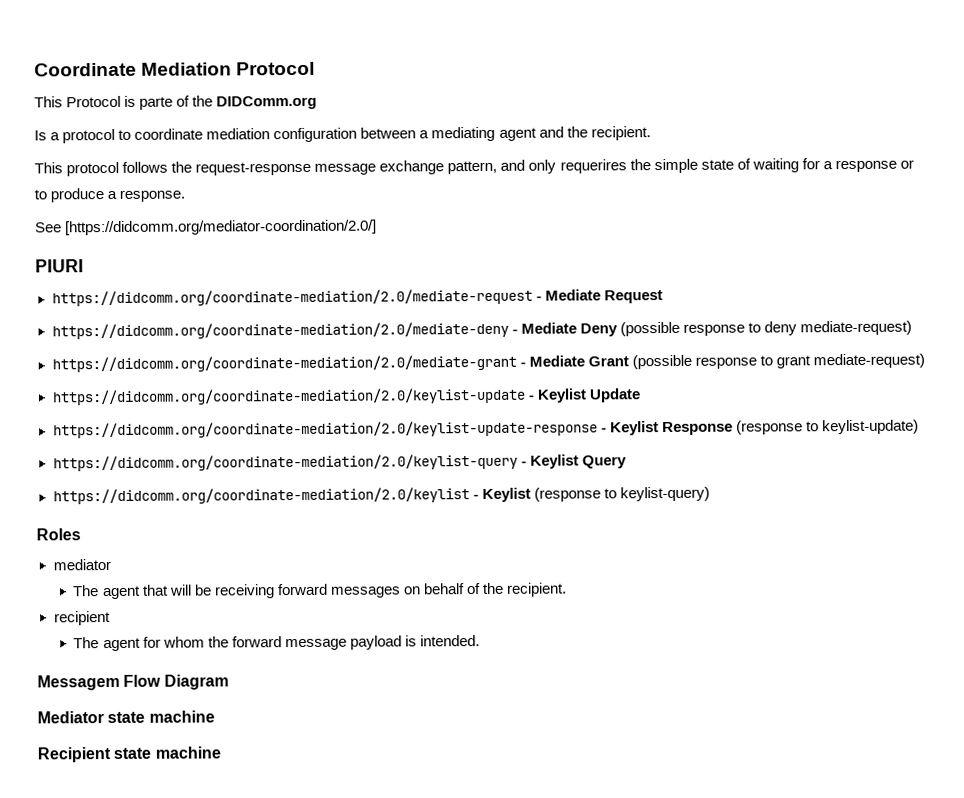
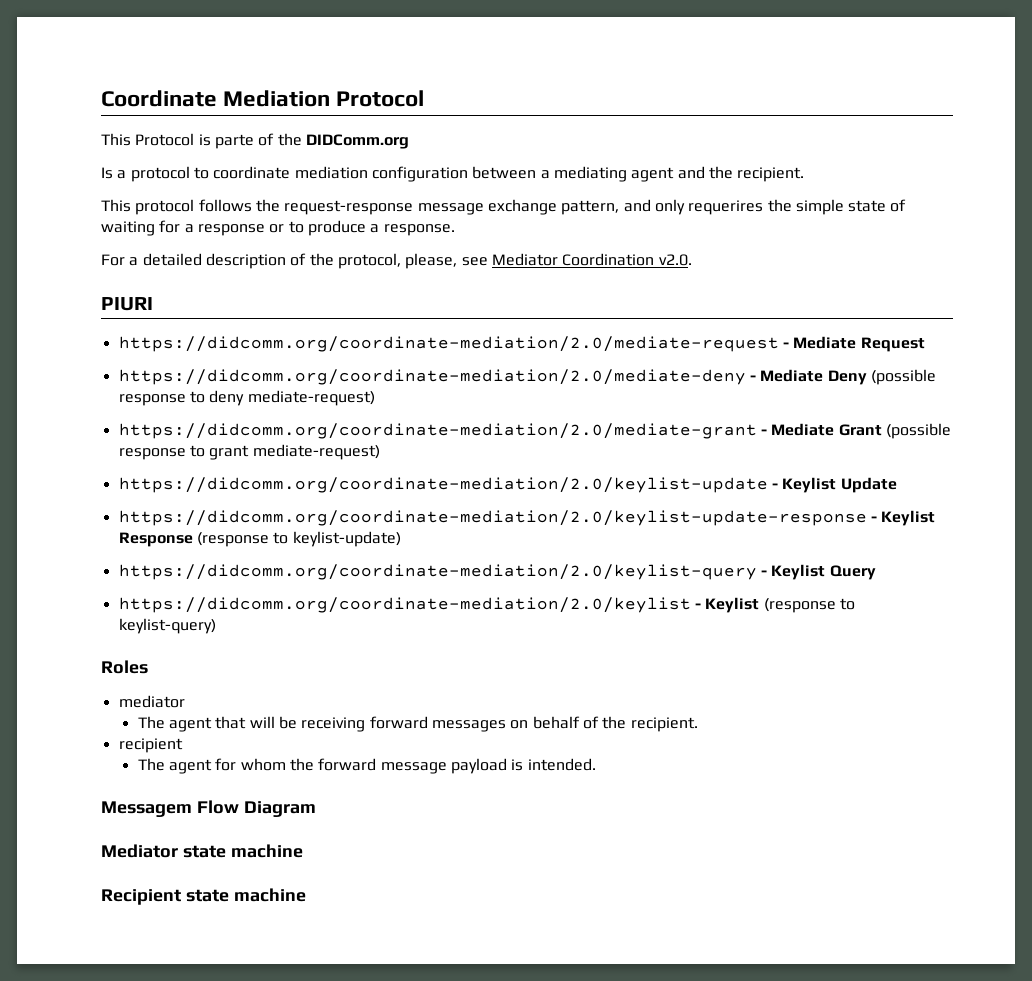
[35,219,378,236] See [https://didcomm.org/mediator-coordination/2.0/] -> [101,253,692,269] For a detailed description of the protocol, please, see Mediator Coordination v2.0.

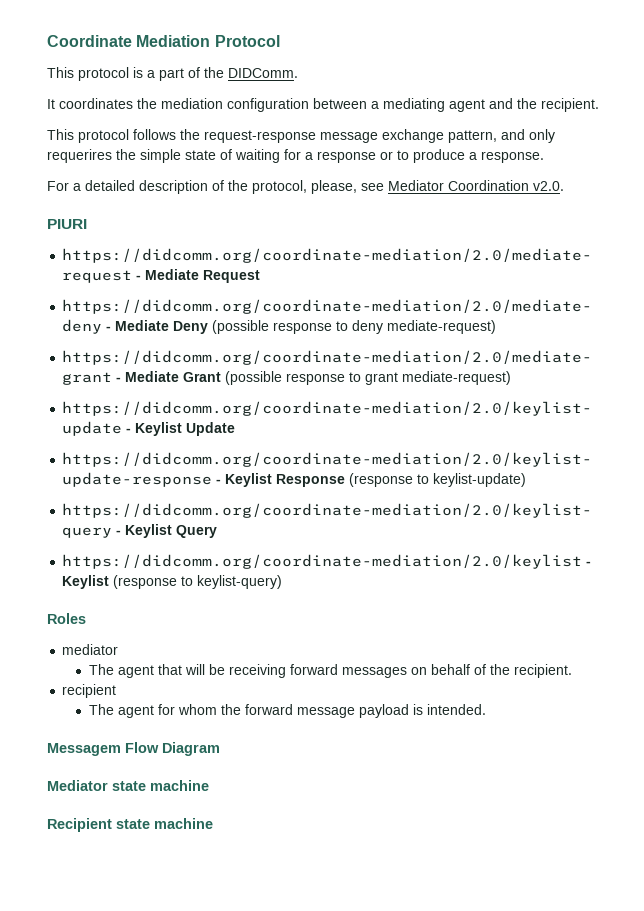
[135,133,409,149] [101,166,291,182] Protocol is parte of the DIDComm.org // Is a protocol to coordinate -> [78,67,298,81] [47,98,157,109] protocol is a part of the DIDComm. // It coordinates the

